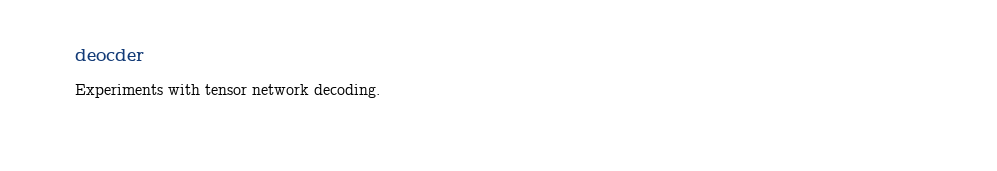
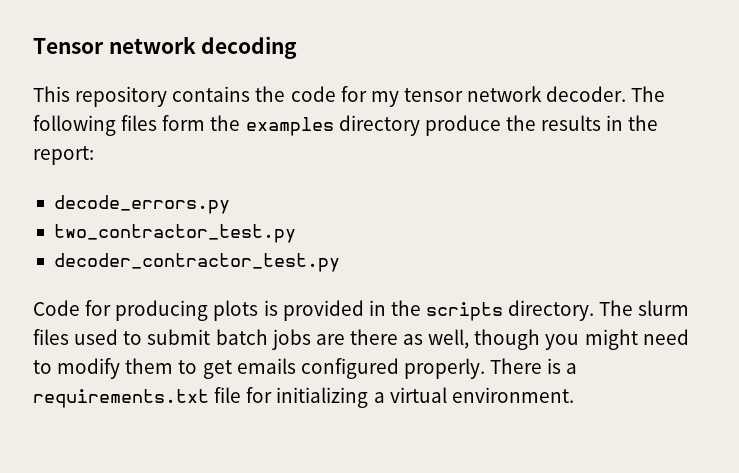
[75,49,144,61] [75,84,380,98] deocder // Experiments with tensor network decoding. -> [33,36,298,59] [33,86,666,107] [33,115,659,136] [33,146,94,165] [53,195,230,214] [53,224,296,243] [53,253,340,272] [33,300,690,321] [33,329,689,350] [33,358,578,379] [33,387,574,408] Tensor network decoding // This repository contains the code for my tensor network decoder. The following files form the examples directory produce the results in the report: // decode_errors.py // two_contractor_test.py // decoder_contractor_test.py // Code for producing plots is provided in the scripts directory. The slurm files used to submit batch jobs are there as well, though you might need to modify them to get emails configured properly. There is a requirements.txt file for initializing a virtual environment.

